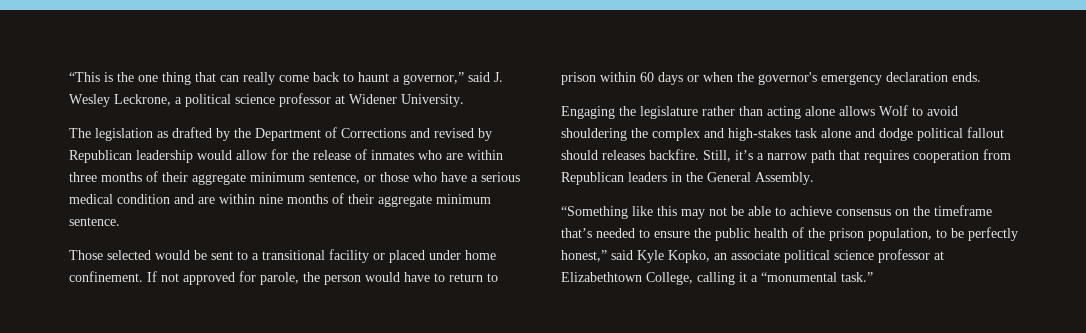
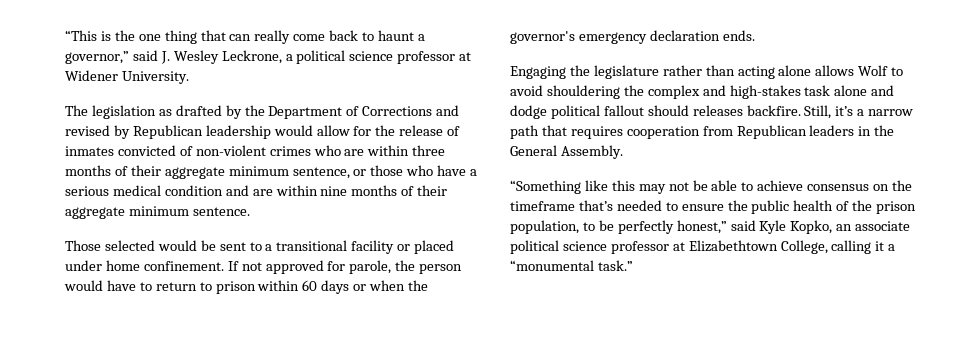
(414, 155) none -> [117,145,311,156] convicted of non-violent crimes

